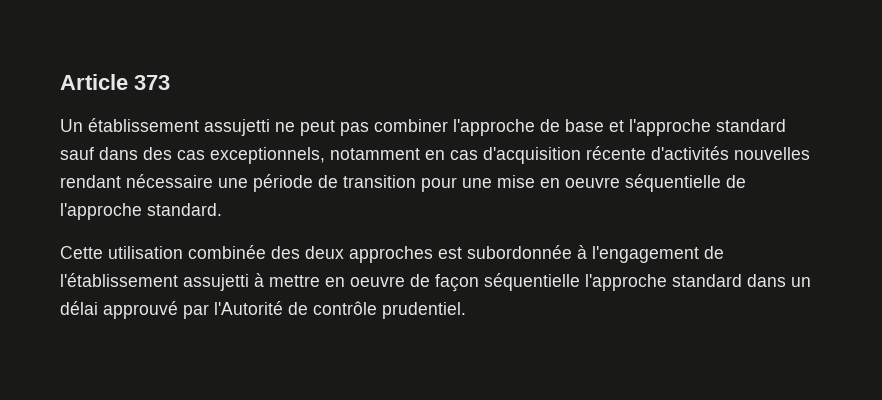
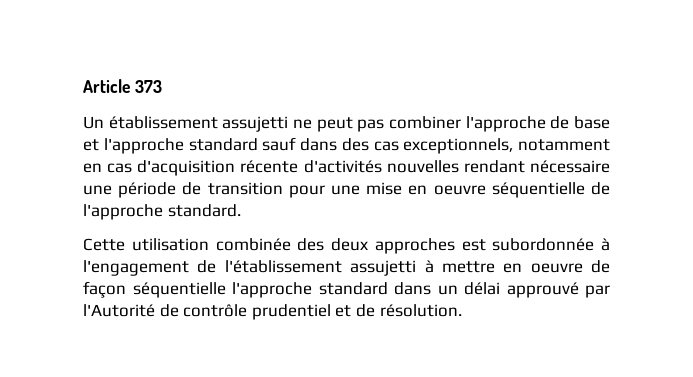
[382,302,466,319] prudentiel. -> [251,304,462,320] prudentiel et de résolution.

